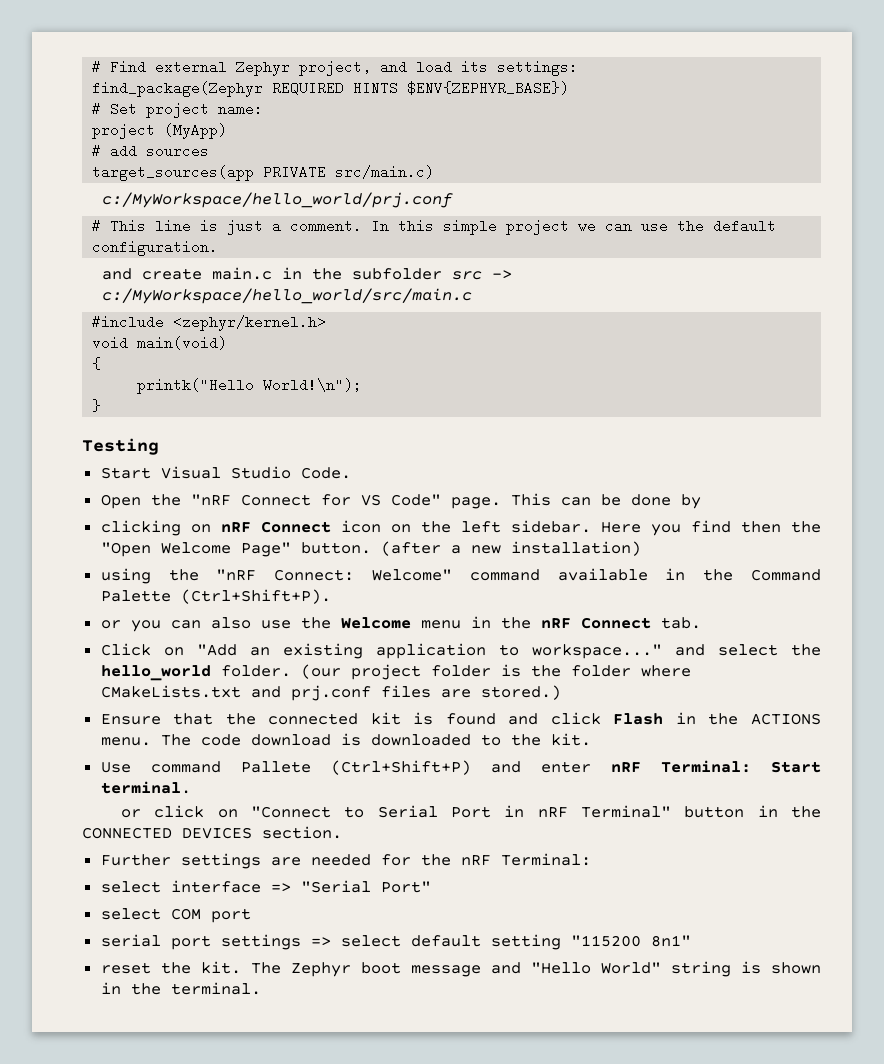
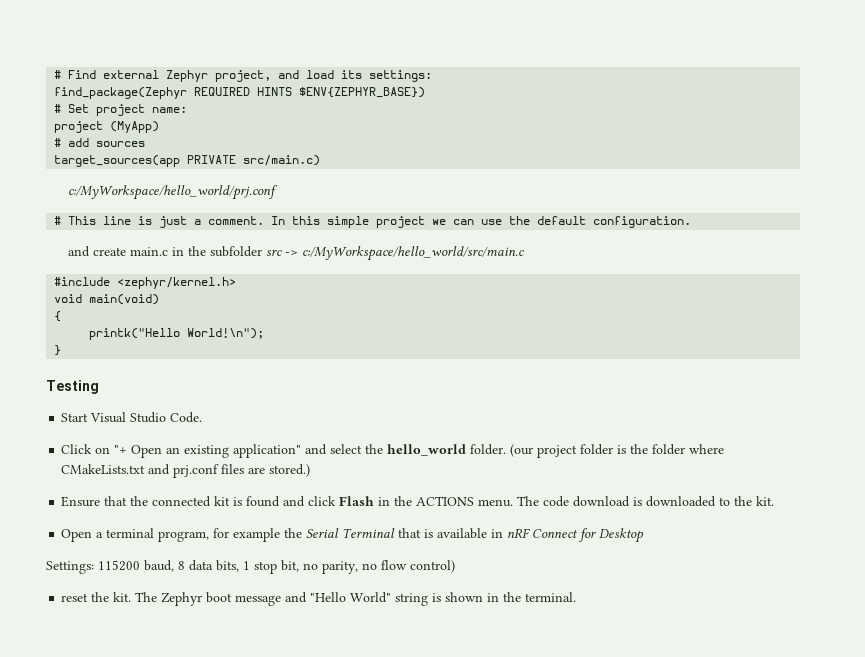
[100,493,701,509] [100,520,821,536] [100,541,641,557] [100,568,822,584] [100,589,331,604] [100,616,701,632] [100,643,662,659] Open the "nRF Connect for VS Code" page. This can be done by // clicking on nRF Connect icon on the left sidebar. Here you find then the "Open Welcome Page" button. (after a new installation) // using the "nRF Connect: Welcome" command available in the Command Palette (Ctrl+Shift+P). // or you can also use the Welcome menu in the nRF Connect tab. // Click on "Add an existing application to workspace..." -> [61,444,302,458] Click on "+ Open an existing application"
[100,760,822,775] [100,781,191,794] [121,805,821,818] [82,826,342,839] [100,853,591,869] [100,880,431,893] [100,908,251,923] [100,934,691,950] Use command Pallete (Ctrl+Shift+P) and enter nRF Terminal: Start terminal. // or click on "Connect to Serial Port in nRF Terminal" button in the CONNECTED DEVICES section. // Further settings are needed for the nRF Terminal: // select interface => "Serial Port" // select COM port // serial port settings => select default setting "115200 8n1" -> [61,528,645,543] [46,560,455,574] Open a terminal program, for example the Serial Terminal that is available in nRF Connect for Desktop // Settings: 115200 baud, 8 data bits, 1 stop bit, no parity, no flow control)

